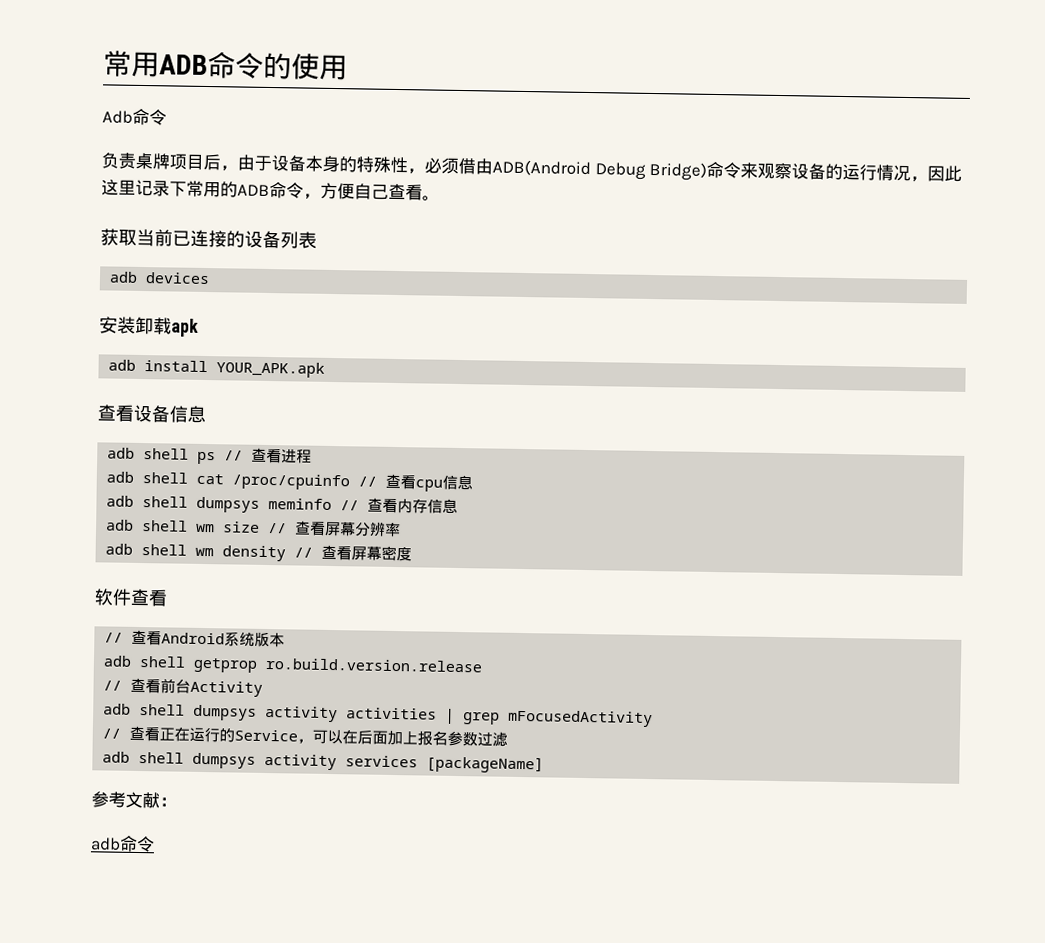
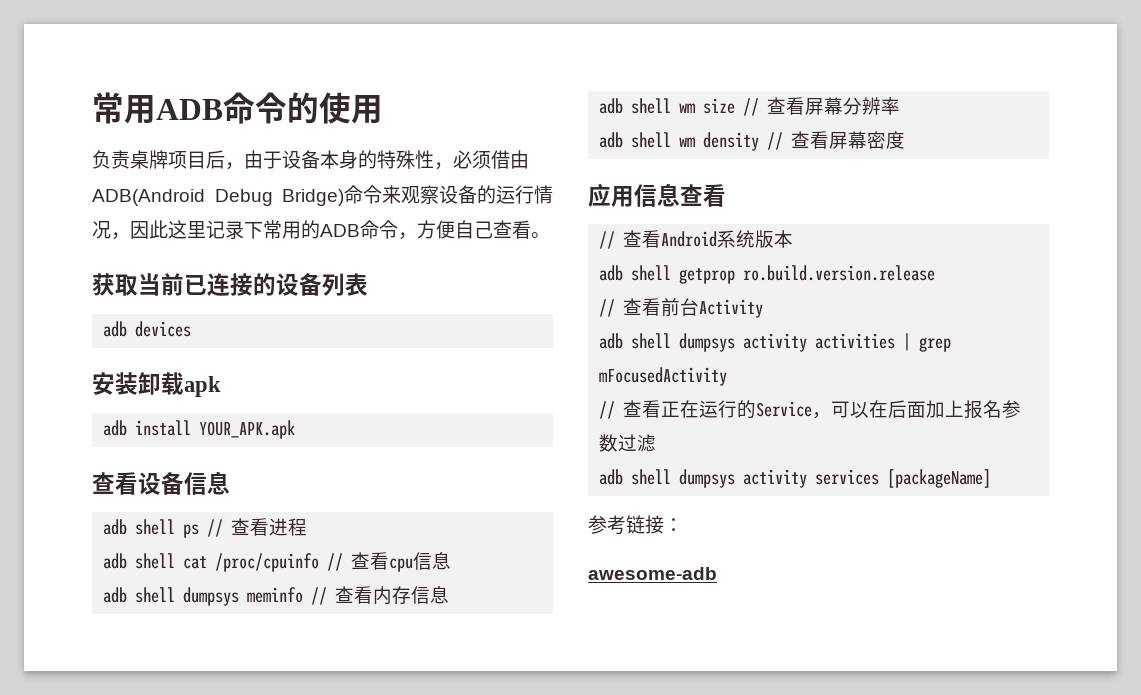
[102,108,167,126] // Adb命令 -> (383, 109) none
[94,588,132,606] 软件 -> [588,183,680,207] 应用信息
[125,791,160,809] 文献 -> [626,515,664,534] 链接
[90,835,155,853] adb命令 -> [588,567,717,580] awesome-adb

